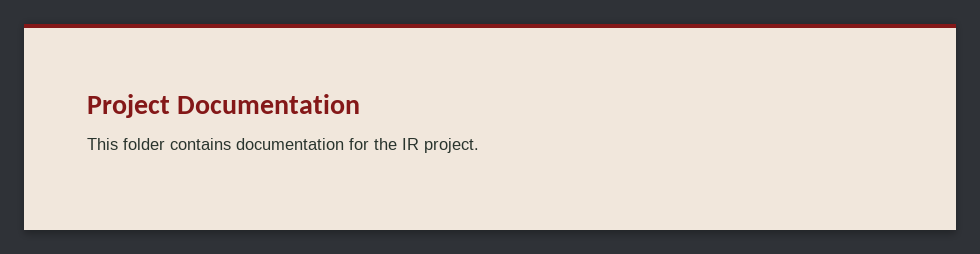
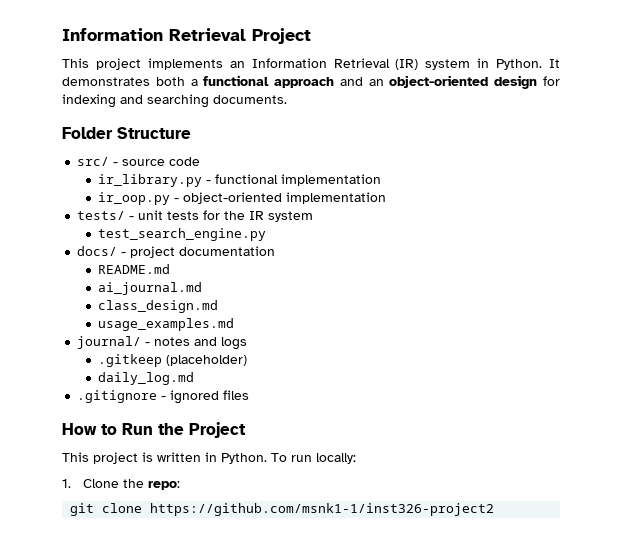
[87,94,361,118] [87,138,479,153] Project Documentation // This folder contains documentation for the IR project. -> [62,28,311,44] [62,58,560,70] [62,75,560,89] [62,94,287,108] [62,127,191,139] [77,157,201,166] [98,174,382,187] [98,192,387,205] [77,210,314,222] [98,228,267,241] [77,246,276,258] [98,264,171,274] [98,282,203,295] [98,300,219,313] [98,318,235,331] [77,336,248,350] [98,354,248,367] [98,372,195,385] [77,390,250,404] [62,422,246,438] [62,452,356,464] [62,479,180,490] [70,503,495,516] Information Retrieval Project // This project implements an Information Retrieval (IR) system in Python. It demonstrates both a functional approach and an object-oriented design for indexing and searching documents. // Folder Structure // src/ - source code // ir_library.py - functional implementation // ir_oop.py - object-oriented implementation // tests/ - unit tests for the IR system // test_search_engine.py // docs/ - project documentation // README.md // ai_journal.md // class_design.md // usage_examples.md // journal/ - notes and logs // .gitkeep (placeholder) // daily_log.md // .gitignore - ignored files // How to Run the Project // This project is written in Python. To run locally: // 1. Clone the repo: // git clone https://github.com/msnk1-1/inst326-project2

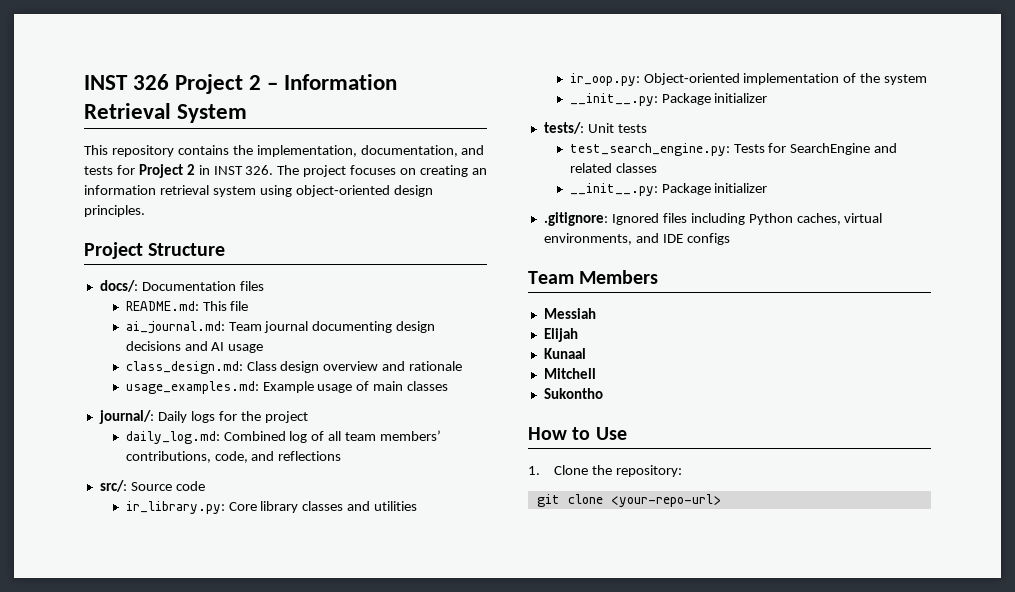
[62,28,311,44] [62,58,560,70] [62,75,560,89] [62,94,287,108] [62,127,191,139] [77,157,201,166] [98,174,382,187] [98,192,387,205] [77,210,314,222] [98,228,267,241] [77,246,276,258] [98,264,171,274] [98,282,203,295] [98,300,219,313] [98,318,235,331] [77,336,248,350] [98,354,248,367] [98,372,195,385] [77,390,250,404] [62,422,246,438] [62,452,356,464] Information Retrieval Project // This project implements an Information Retrieval (IR) system in Python. It demonstrates both a functional approach and an object-oriented design for indexing and searching documents. // Folder Structure // src/ - source code // ir_library.py - functional implementation // ir_oop.py - object-oriented implementation // tests/ - unit tests for the IR system // test_search_engine.py // docs/ - project documentation // README.md // ai_journal.md // class_design.md // usage_examples.md // journal/ - notes and logs // .gitkeep (placeholder) // daily_log.md // .gitignore - ignored files // How to Run the Project // This project is written in Python. To run locally: -> [84,74,398,94] [84,103,248,123] [84,145,485,157] [84,164,487,178] [84,185,433,197] [84,205,145,217] [84,242,226,259] [99,280,264,292] [125,301,249,311] [125,321,436,334] [125,341,264,353] [125,361,463,374] [125,381,449,394] [98,410,308,424] [125,430,442,444] [125,451,342,463] [99,480,205,492] [125,501,418,514] [569,73,928,86] [569,93,768,106] [543,122,647,134] [569,143,898,156] [569,163,657,173] [569,183,768,196] [543,212,883,226] [543,233,730,245] [528,270,659,284] [543,308,596,319] [543,328,578,342] [543,348,586,359] [543,368,596,379] [543,388,603,399] [528,427,627,440] INST 326 Project 2 – Information Retrieval System // This repository contains the implementation, documentation, and tests for Project 2 in INST 326. The project focuses on creating an information retrieval system using object‑oriented design principles. // Project Structure // docs/: Documentation files // README.md: This file // ai_journal.md: Team journal documenting design decisions and AI usage // class_design.md: Class design overview and rationale // usage_examples.md: Example usage of main classes // journal/: Daily logs for the project // daily_log.md: Combined log of all team members’ contributions, code, and reflections // src/: Source code // ir_library.py: Core library classes and utilities // ir_oop.py: Object‑oriented implementation of the system // __init__.py: Package initializer // tests/: Unit tests // test_search_engine.py: Tests for SearchEngine and related classes // __init__.py: Package initializer // .gitignore: Ignored files including Python caches, virtual environments, and IDE configs // Team Members // Messiah // Elijah // Kunaal // Mitchell // Sukontho // How to Use
[147,481,180,490] repo: -> [615,465,682,477] repository:
[150,503,495,516] https://github.com/msnk1-1/inst326-project2 -> [610,494,721,507] <your-repo-url>

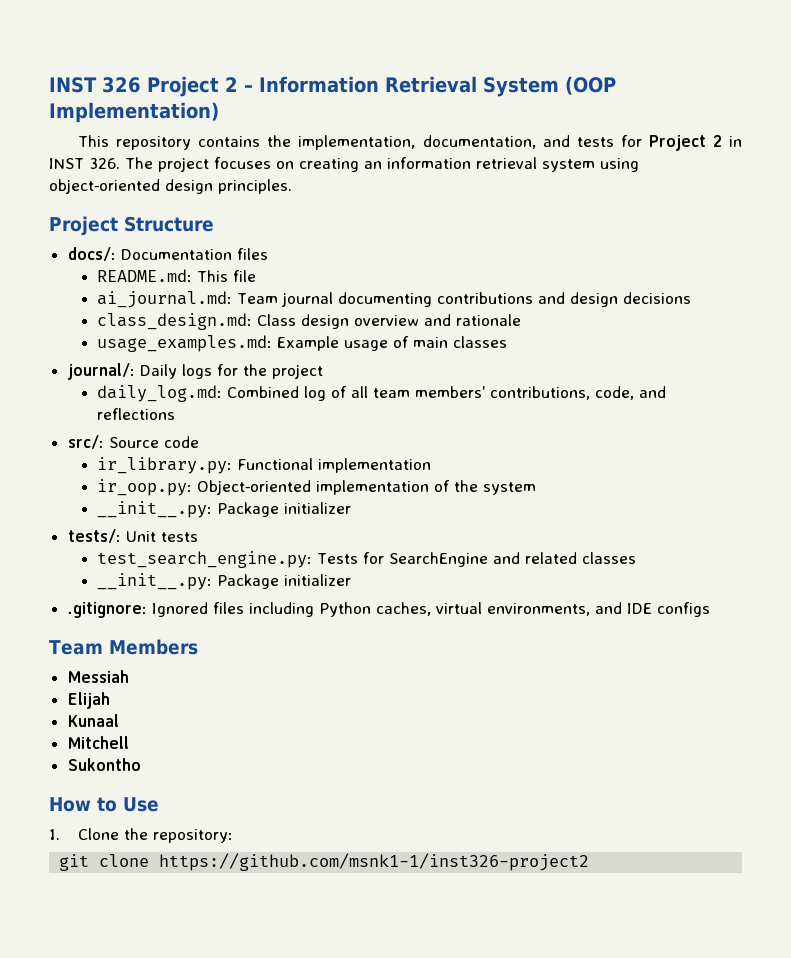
(248, 113) none -> [565,76,616,95] [49,102,219,123] (OOP Implementation)
(393, 327) none -> [436,292,565,304] contributions and
[184,341,264,353] and AI usage -> (691, 298) none
[228,501,418,513] Core library classes and utilities -> [236,458,431,473] Functional implementation
[610,494,721,507] <your-repo-url> -> [159,853,590,871] https://github.com/msnk1-1/inst326-project2

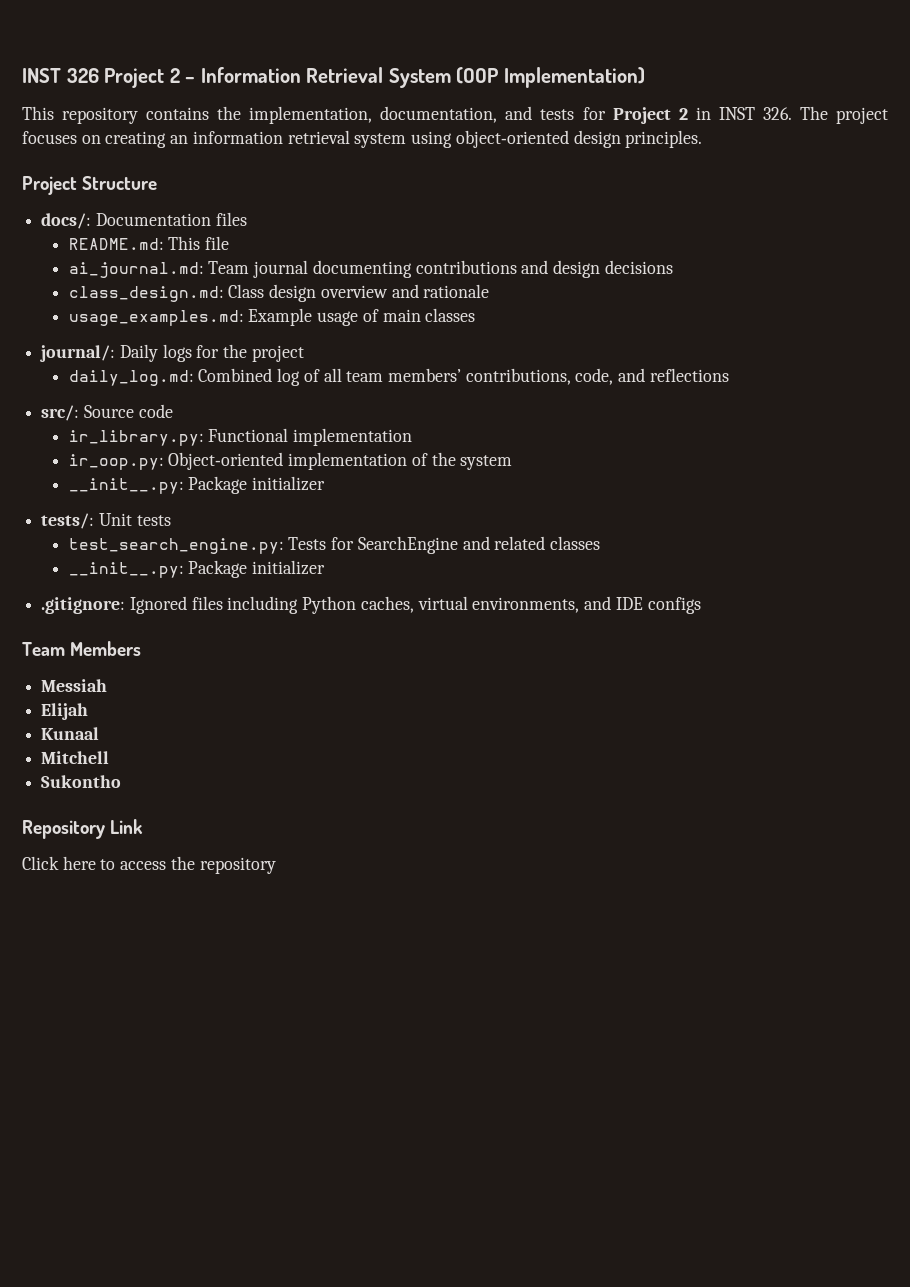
[49,797,159,812] [49,828,234,843] [59,853,590,871] How to Use // 1. Clone the repository: // git clone https://github.com/msnk1-1/inst326-project2 -> [22,819,144,839] [22,856,276,874] Repository Link // Click here to access the repository

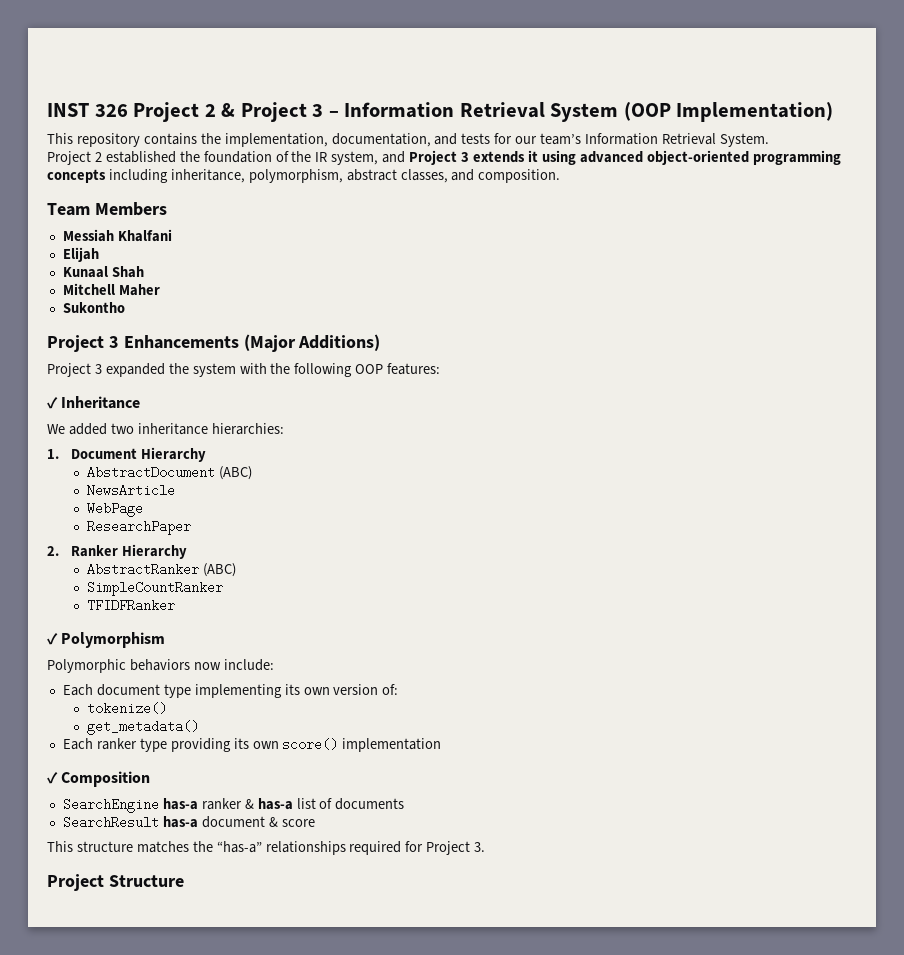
(180, 75) none -> [221,102,324,122] & Project 3
[612,106,889,124] [22,130,703,148] [22,176,158,195] [41,212,247,229] [68,236,230,250] [68,260,673,278] [68,284,490,302] [68,308,476,326] [40,344,304,362] [68,368,729,386] [41,404,173,421] [68,428,413,446] [68,452,513,470] [68,476,326,494] [41,513,171,529] [68,536,600,554] [68,560,326,578] [41,596,701,614] Project 2 in INST 326. The project focuses on creating an information retrieval system using object‑oriented design principles. // Project Structure // docs/: Documentation files // README.md: This file // ai_journal.md: Team journal documenting contributions and design decisions // class_design.md: Class design overview and rationale // usage_examples.md: Example usage of main classes // journal/: Daily logs for the project // daily_log.md: Combined log of all team members’ contributions, code, and reflections // src/: Source code // ir_library.py: Functional implementation // ir_oop.py: Object‑oriented implementation of the system // __init__.py: Package initializer // tests/: Unit tests // test_search_engine.py: Tests for SearchEngine and related classes // __init__.py: Package initializer // .gitignore: Ignored files including Python caches, virtual environments, and IDE configs -> [515,133,769,147] [47,150,841,165] [47,169,561,183] our team’s Information Retrieval System. // Project 2 established the foundation of the IR system, and Project 3 extends it using advanced object-oriented programming concepts including inheritance, polymorphism, abstract classes, and composition.
(108, 685) none -> [117,229,172,242] Khalfani
(100, 733) none -> [111,266,144,278] Shah
(110, 757) none -> [118,284,160,296] Maher
[22,819,144,839] [22,856,276,874] Repository Link // Click here to access the repository -> [47,334,381,352] [47,363,441,377] [47,396,141,409] [47,423,284,435] [47,447,207,462] [87,466,253,480] [87,484,176,497] [87,502,144,517] [87,520,192,535] [47,544,188,559] [87,563,237,577] [87,581,224,596] [87,599,176,612] [47,632,166,648] [47,659,274,673] [62,684,399,698] [87,702,168,715] [87,720,200,735] [62,738,442,752] [47,771,151,787] [62,798,405,813] [62,816,315,829] [47,841,486,855] [47,874,184,891] Project 3 Enhancements (Major Additions) // Project 3 expanded the system with the following OOP features: // ✓ Inheritance // We added two inheritance hierarchies: // 1. Document Hierarchy // AbstractDocument (ABC) // NewsArticle // WebPage // ResearchPaper // 2. Ranker Hierarchy // AbstractRanker (ABC) // SimpleCountRanker // TFIDFRanker // ✓ Polymorphism // Polymorphic behaviors now include: // Each document type implementing its own version of: // tokenize() // get_metadata() // Each ranker type providing its own score() implementation // ✓ Composition // SearchEngine has-a ranker & has-a list of documents // SearchResult has-a document & score // This structure matches the “has-a” relationships required for Project 3. // Project Structure

